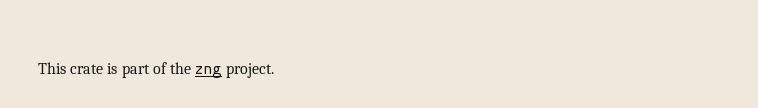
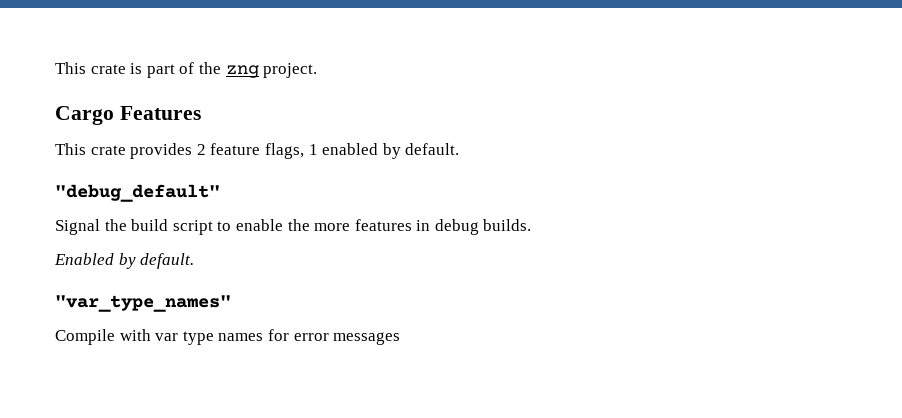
(275, 70) none -> [55,106,201,125] [55,143,460,159] [55,184,220,202] [55,219,532,235] [54,253,195,269] [55,295,231,312] [55,329,401,345] // Cargo Features // This crate provides 2 feature flags, 1 enabled by default. // "debug_default" // Signal the build script to enable the more features in debug builds. // Enabled by default. // "var_type_names" // Compile with var type names for error messages

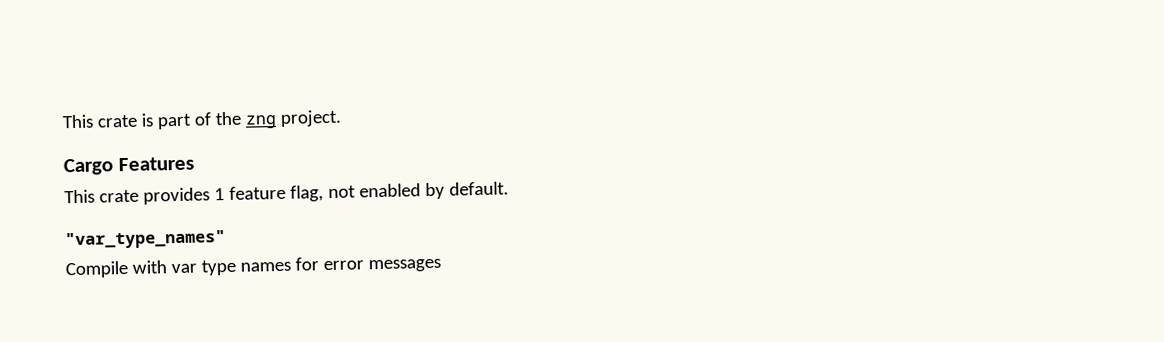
[196,143,318,159] 2 feature flags, 1 -> [213,185,356,202] 1 feature flag, not
[55,184,220,202] [55,219,532,235] [54,253,195,269] // "debug_default" // Signal the build script to enable the more features in debug builds. // Enabled by default. -> (509, 188) none

